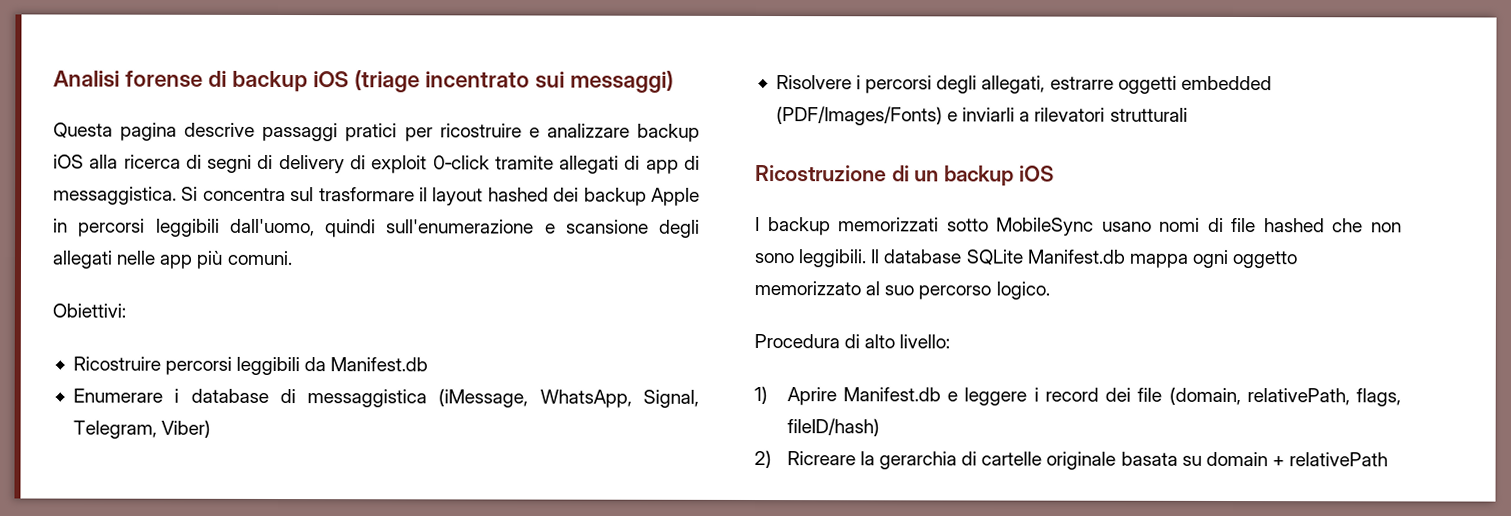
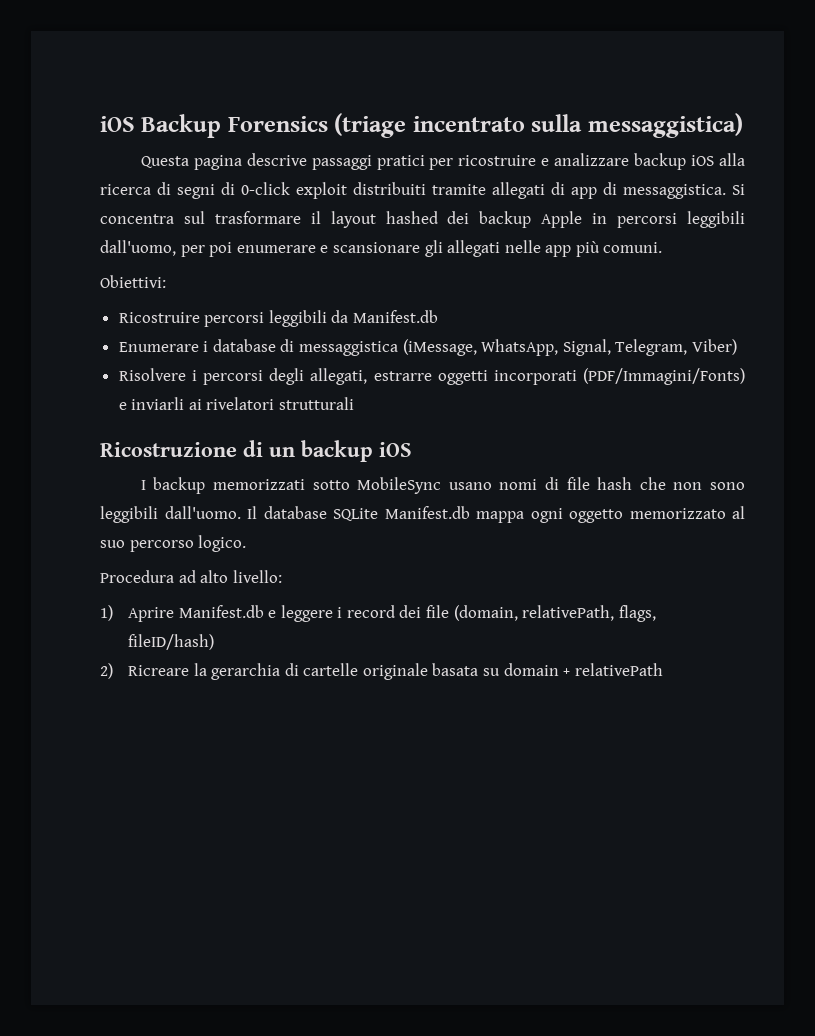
[53,70,674,93] Analisi forense di backup iOS (triage incentrato sui messaggi) -> [100,113,743,138] iOS Backup Forensics (triage incentrato sulla messaggistica)
[278,155,490,174] delivery di exploit 0‑click -> [241,182,426,199] 0‑click exploit distribuiti
[325,219,700,238] quindi sull'enumerazione e scansione degli -> [180,240,443,257] per poi enumerare e scansionare gli
[1180,75,1272,91] [775,106,1106,126] embedded (PDF/Images/Fonts) e inviarli a rilevatori -> [493,368,745,385] [118,397,275,410] incorporati (PDF/Immagini/Fonts) e inviarli ai rivelatori
[1263,218,1325,233] hashed -> [597,477,633,490] hash
[798,249,868,268] leggibili. -> [100,506,241,523] leggibili dall'uomo.
[844,334,861,349] di -> [178,570,196,583] ad

